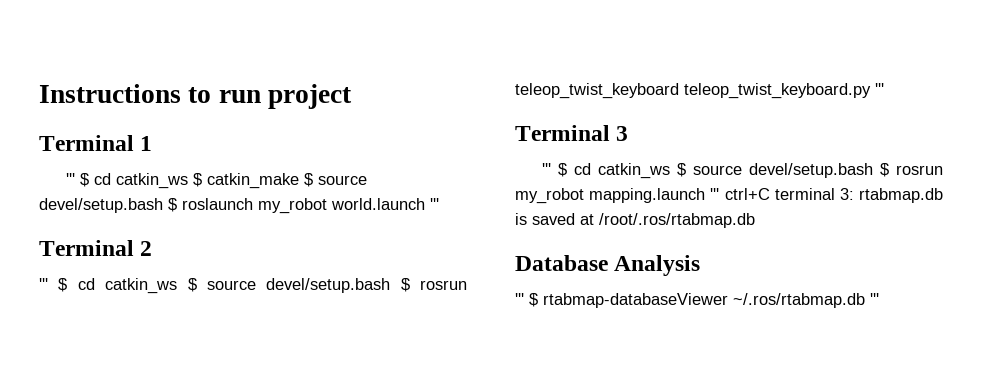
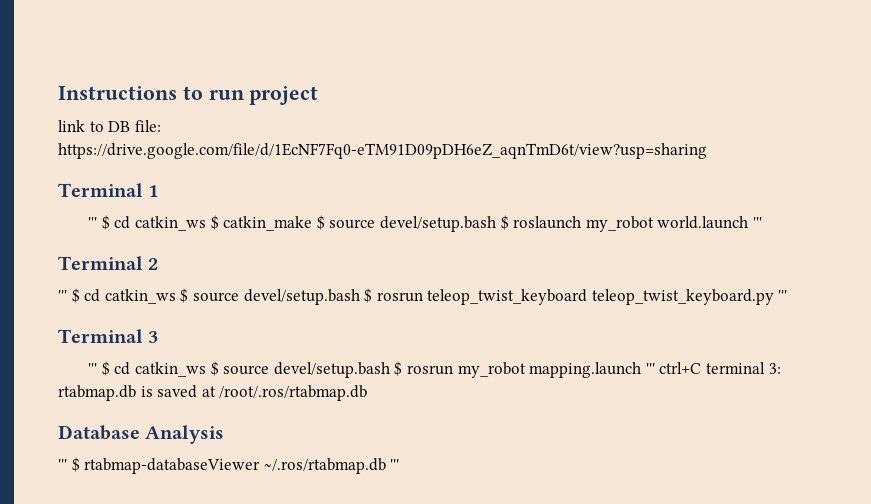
(353, 96) none -> [58,120,161,132] [58,143,707,159] // link to DB file: https://drive.google.com/file/d/1EcNF7Fq0-eTM91D09pDH6eZ_aqnTmD6t/view?usp=sharing

